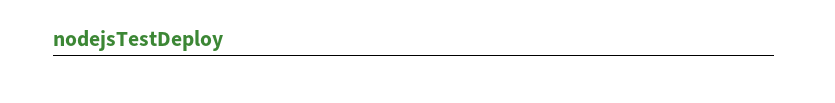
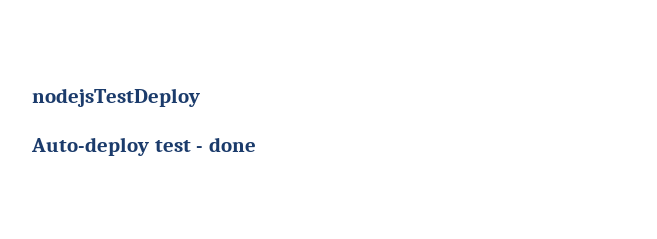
(223, 40) none -> [31,137,256,156] // Auto-deploy test - done

